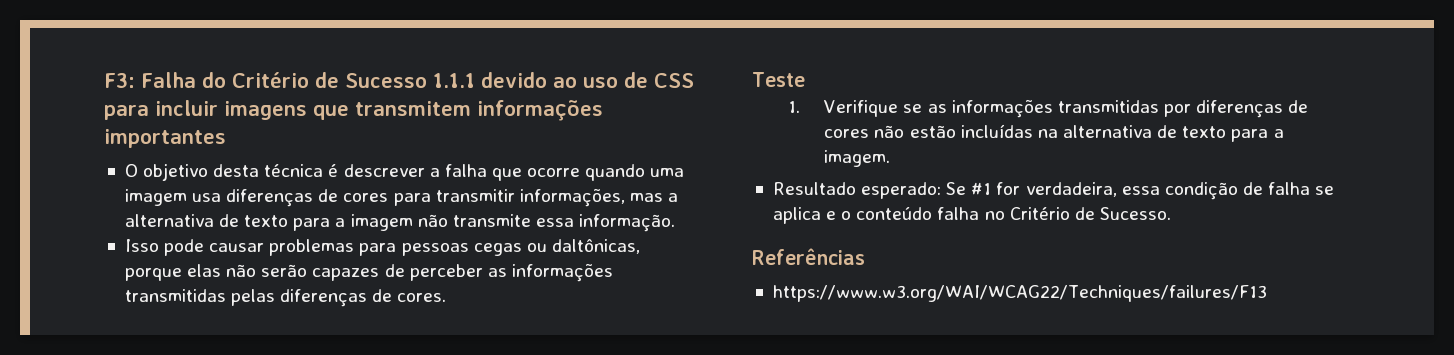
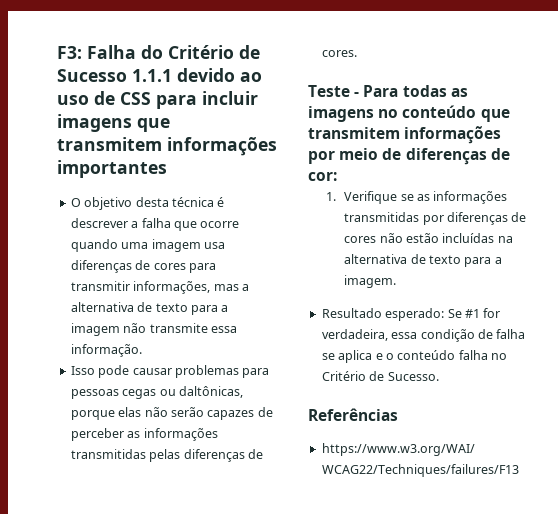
(805, 79) none -> [354,85,468,97] [308,105,510,122] [308,126,502,144] [308,148,510,165] [308,172,337,181] - Para todas as imagens no conteúdo que transmitem informações por meio de diferenças de cor:

